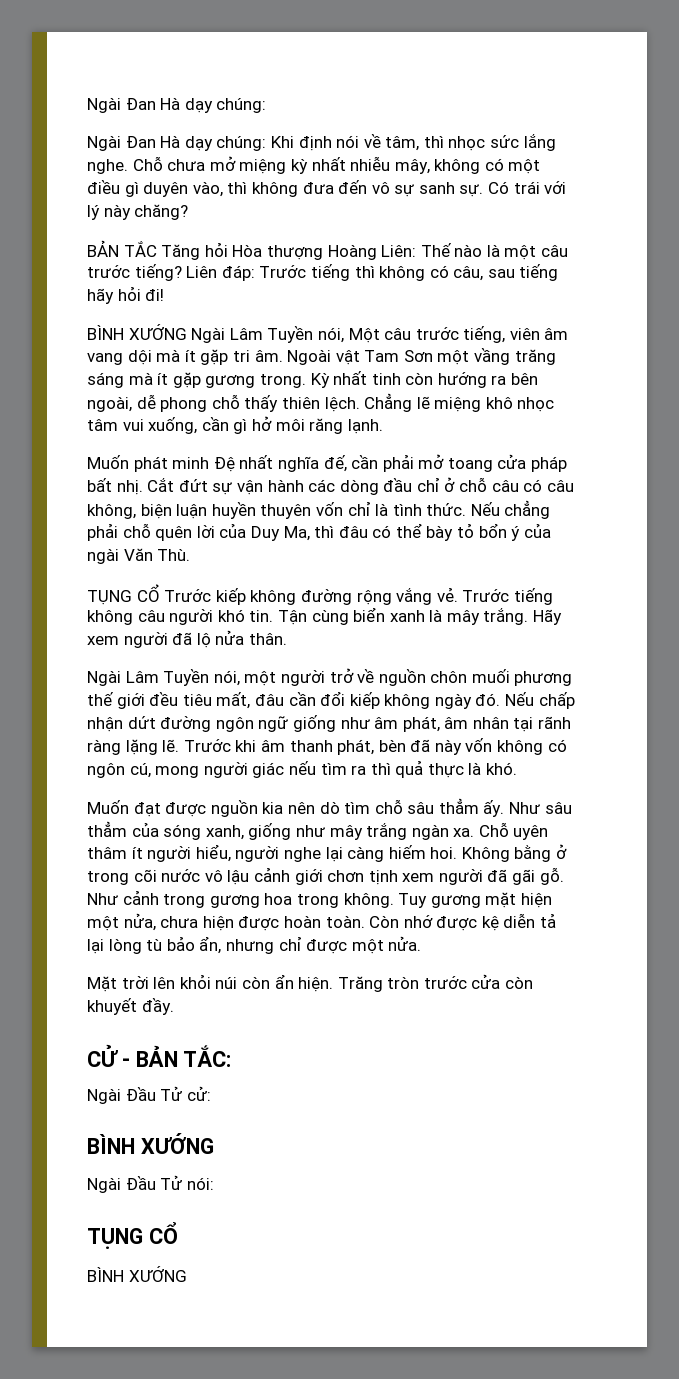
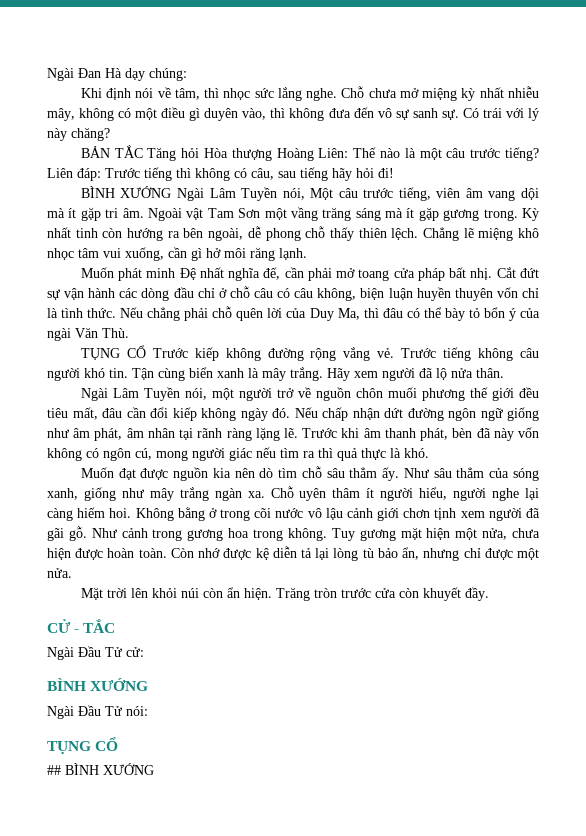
[87,135,267,151] Ngài Đan Hà dạy chúng: -> (187, 74) none
[135,1045,232,1067] BẢN TẮC: -> [83,619,116,633] TẮC
(178, 1233) none -> [47,765,61,775] ##

